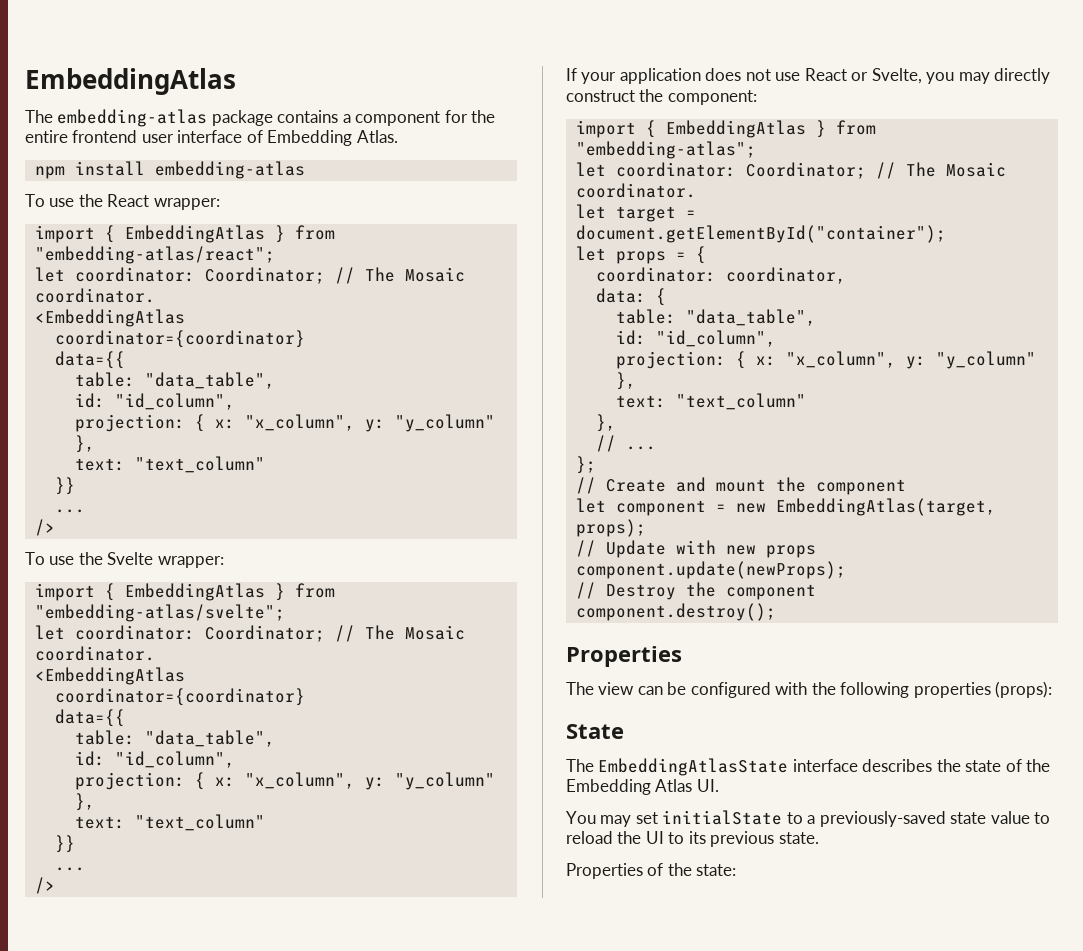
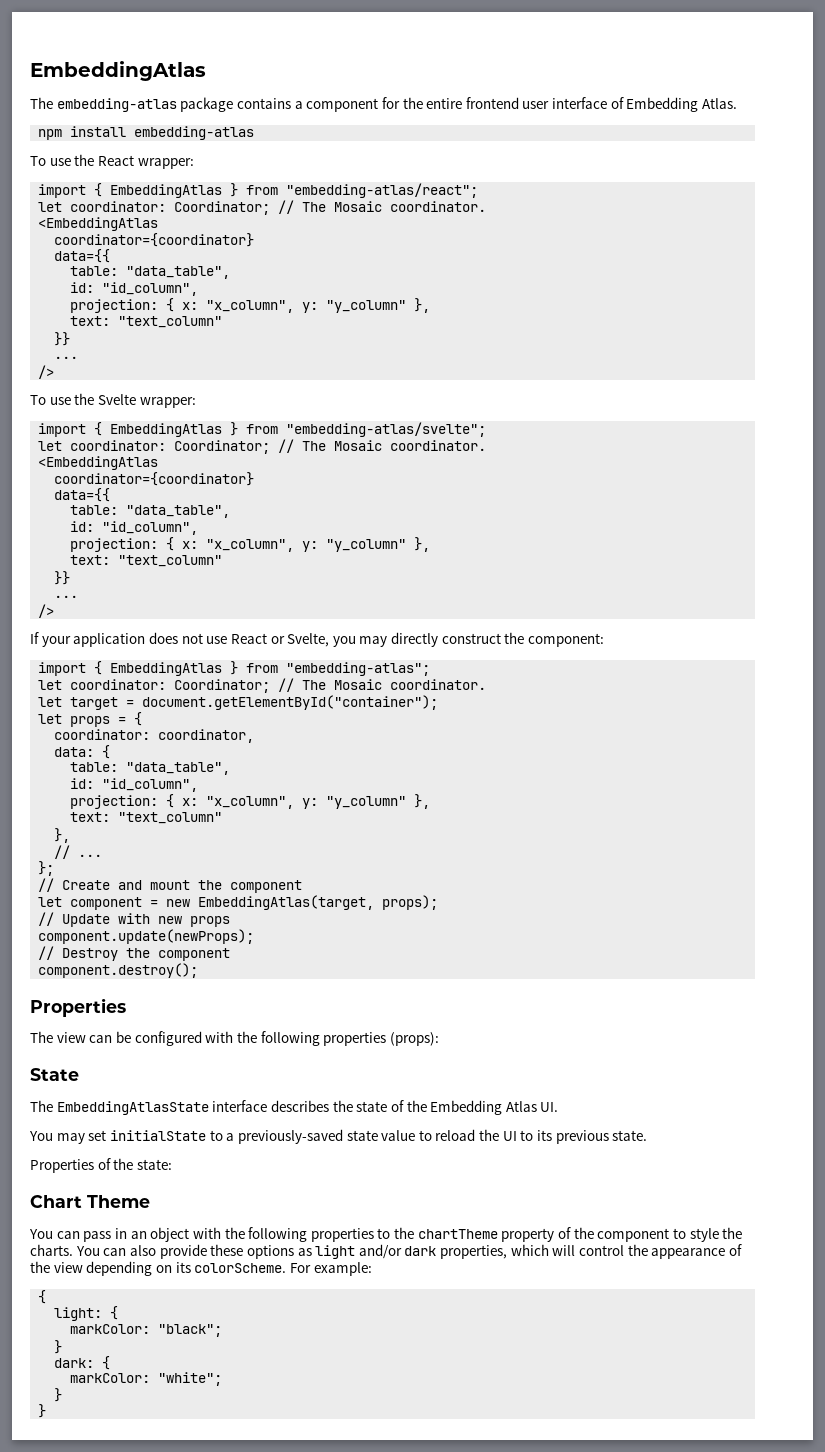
(737, 870) none -> [30,1195,150,1208] [29,1227,743,1242] [30,1244,742,1259] [30,1261,372,1276] [38,1290,47,1304] [54,1306,119,1321] [70,1324,223,1337] [54,1340,63,1354] [54,1356,111,1370] [70,1372,223,1386] [54,1388,63,1402] [38,1404,47,1418] // Chart Theme // You can pass in an object with the following properties to the chartTheme property of the component to style the charts. You can also provide these options as light and/or dark properties, which will control the appearance of the view depending on its colorScheme. For example: // { // light: { // markColor: "black"; // } // dark: { // markColor: "white"; // } // }

